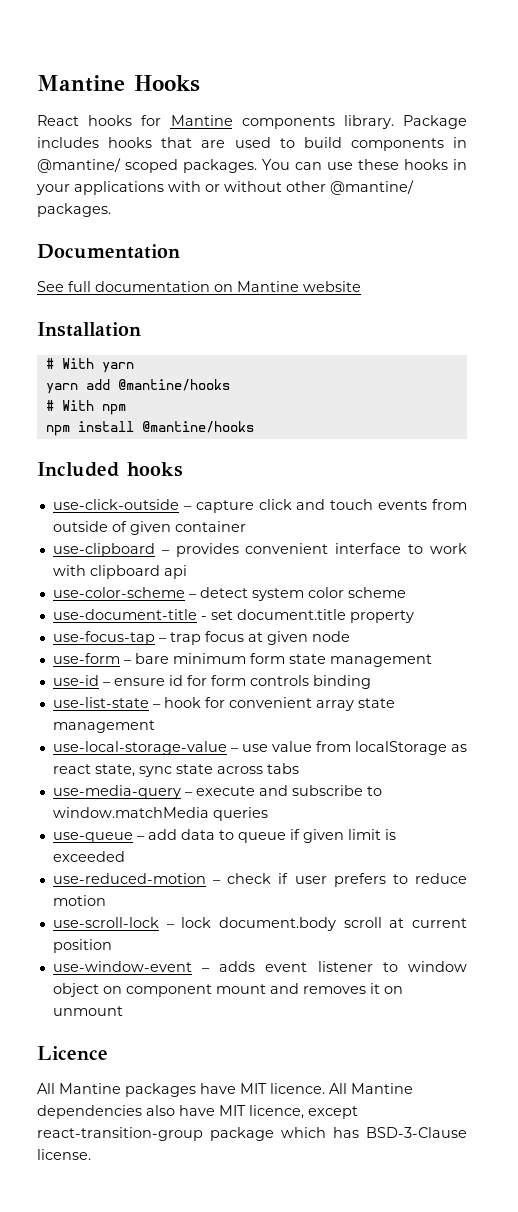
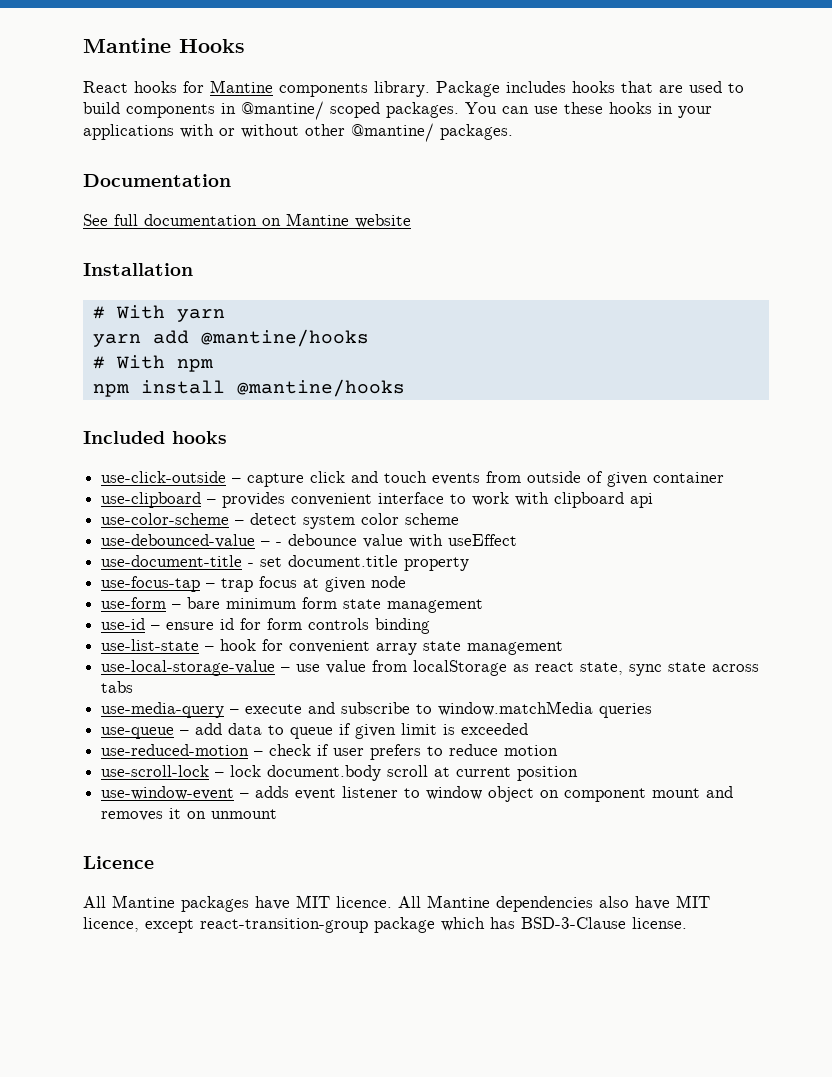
(406, 592) none -> [101,534,518,548] // use-debounced-value – - debounce value with useEffect

